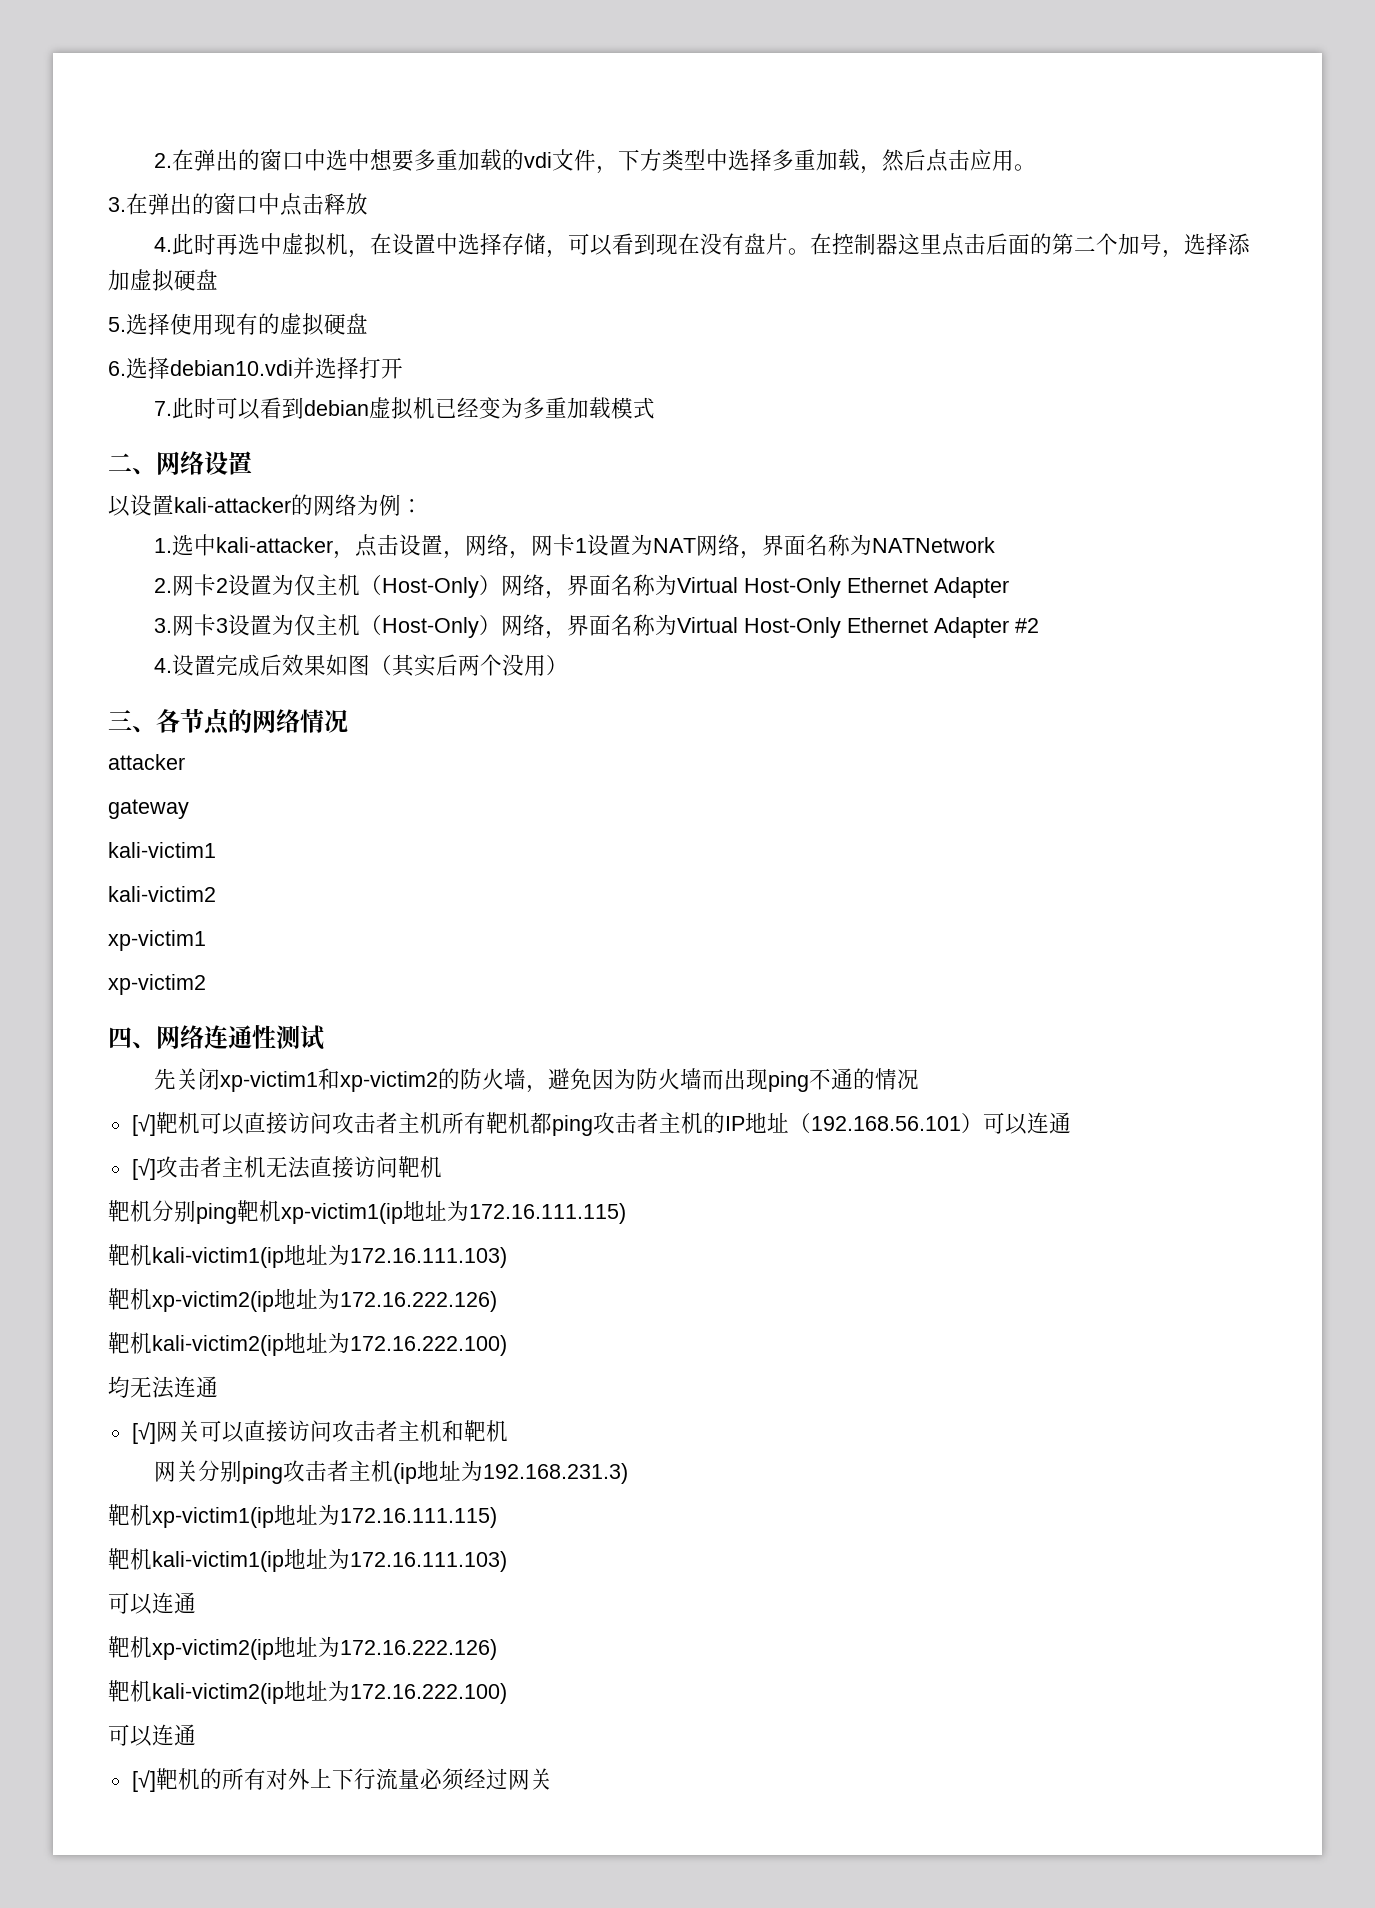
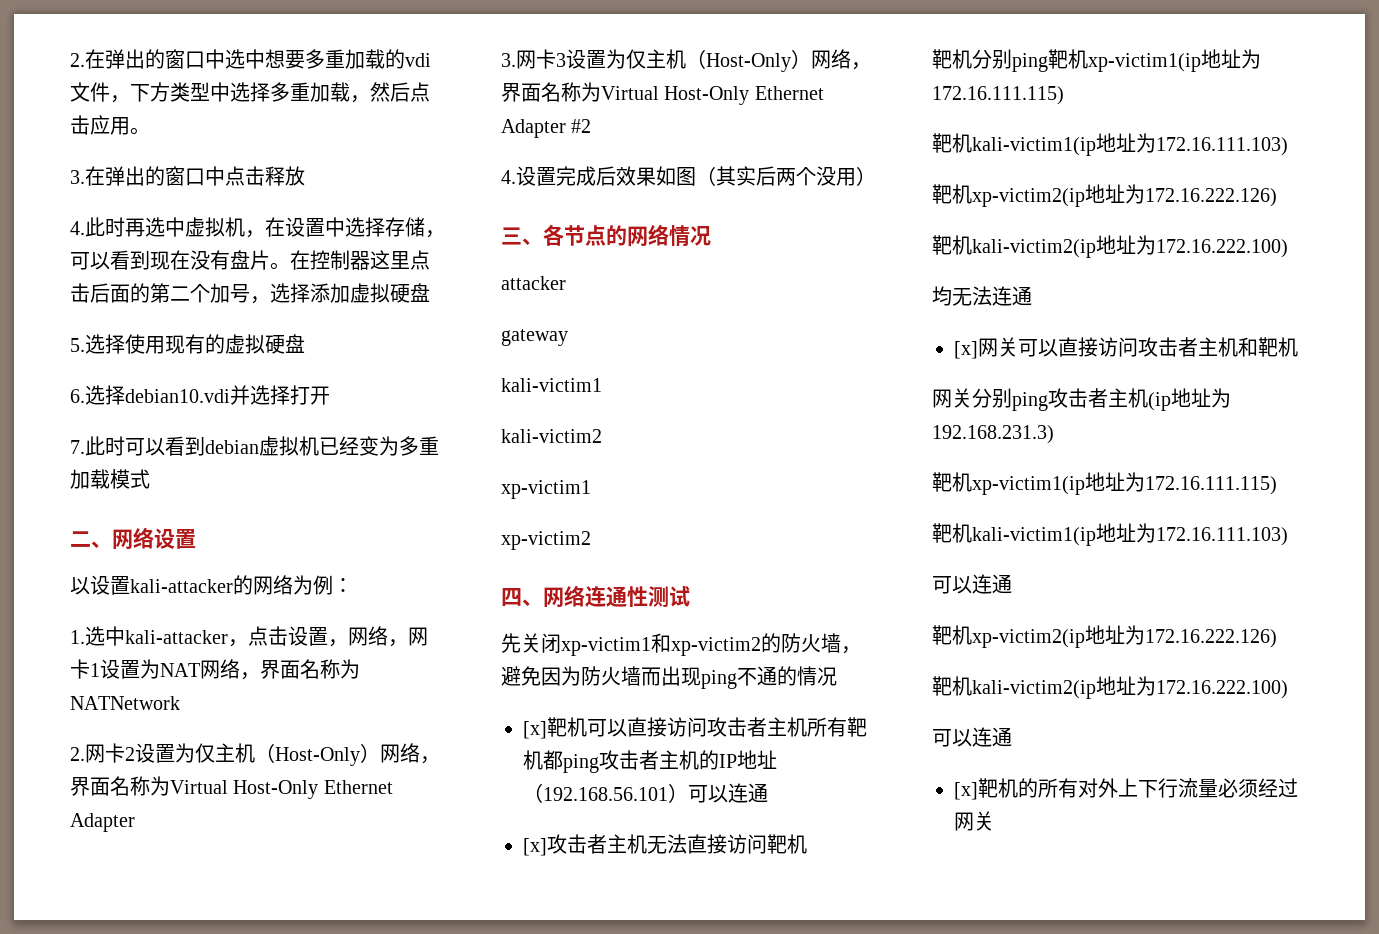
[131,1114,156,1136] [√] -> [523,721,547,739] [x]
[131,1158,156,1180] [√] -> [523,838,547,856] [x]
[131,1422,156,1444] [√] -> [954,341,978,359] [x]
[131,1770,156,1792] [√] -> [954,782,978,800] [x]

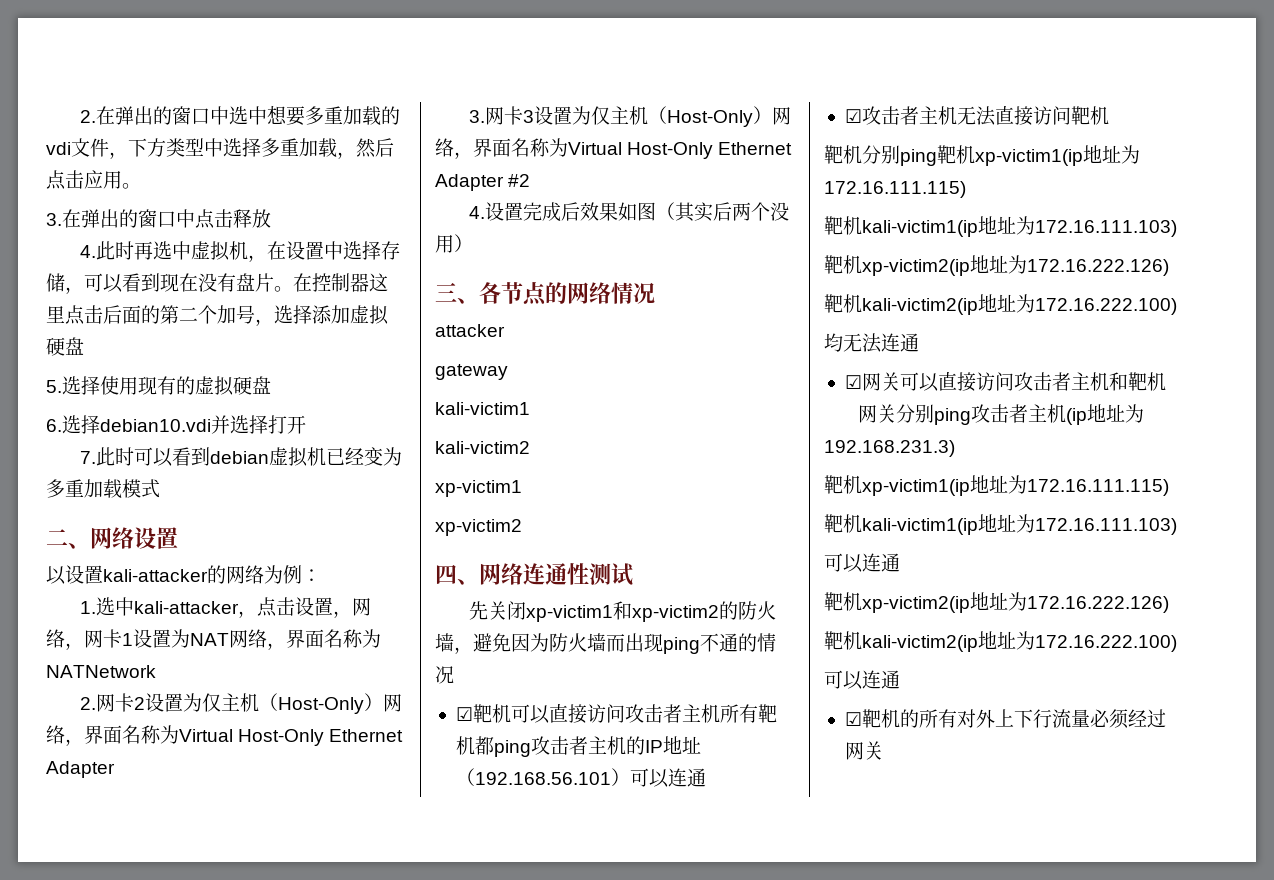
[523,721,547,739] [x] -> [455,707,473,721] ☑
[523,838,547,856] [x] -> [844,109,862,123] ☑
[954,341,978,359] [x] -> [844,375,862,389] ☑
[954,782,978,800] [x] -> [844,712,862,726] ☑

